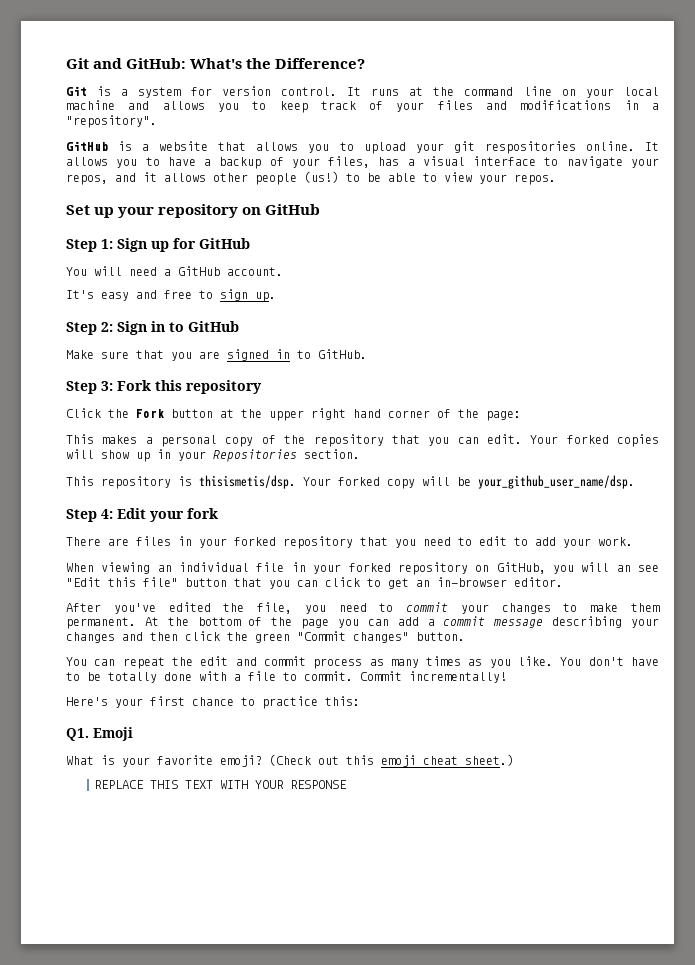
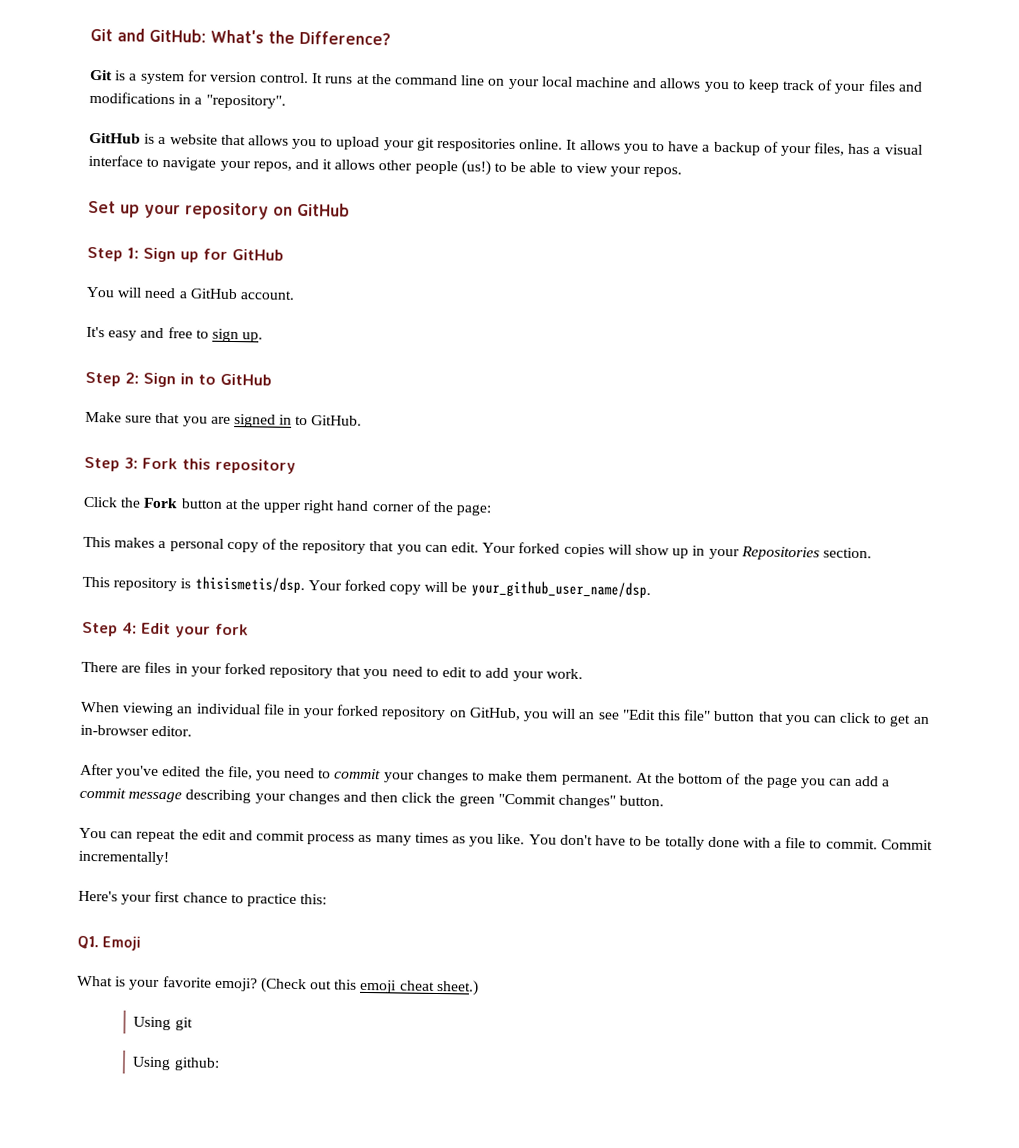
[93,780,347,789] REPLACE THIS TEXT WITH YOUR RESPONSE -> [133,1016,193,1031] [132,1056,220,1071] Using git // Using github:

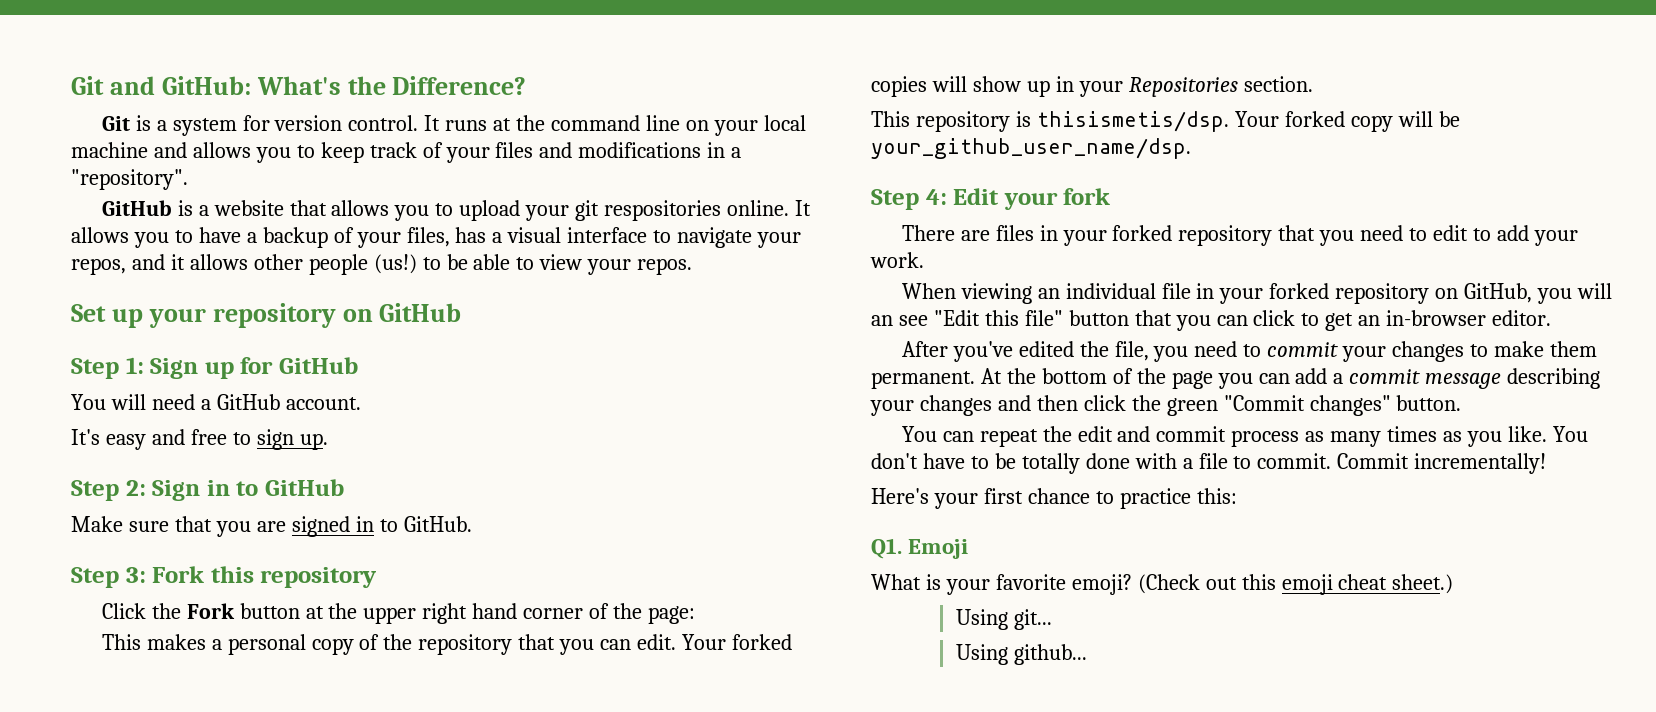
[174,1017,193,1031] [132,1056,220,1071] git // Using github: -> [1013,609,1052,630] [955,644,1087,665] git... // Using github...

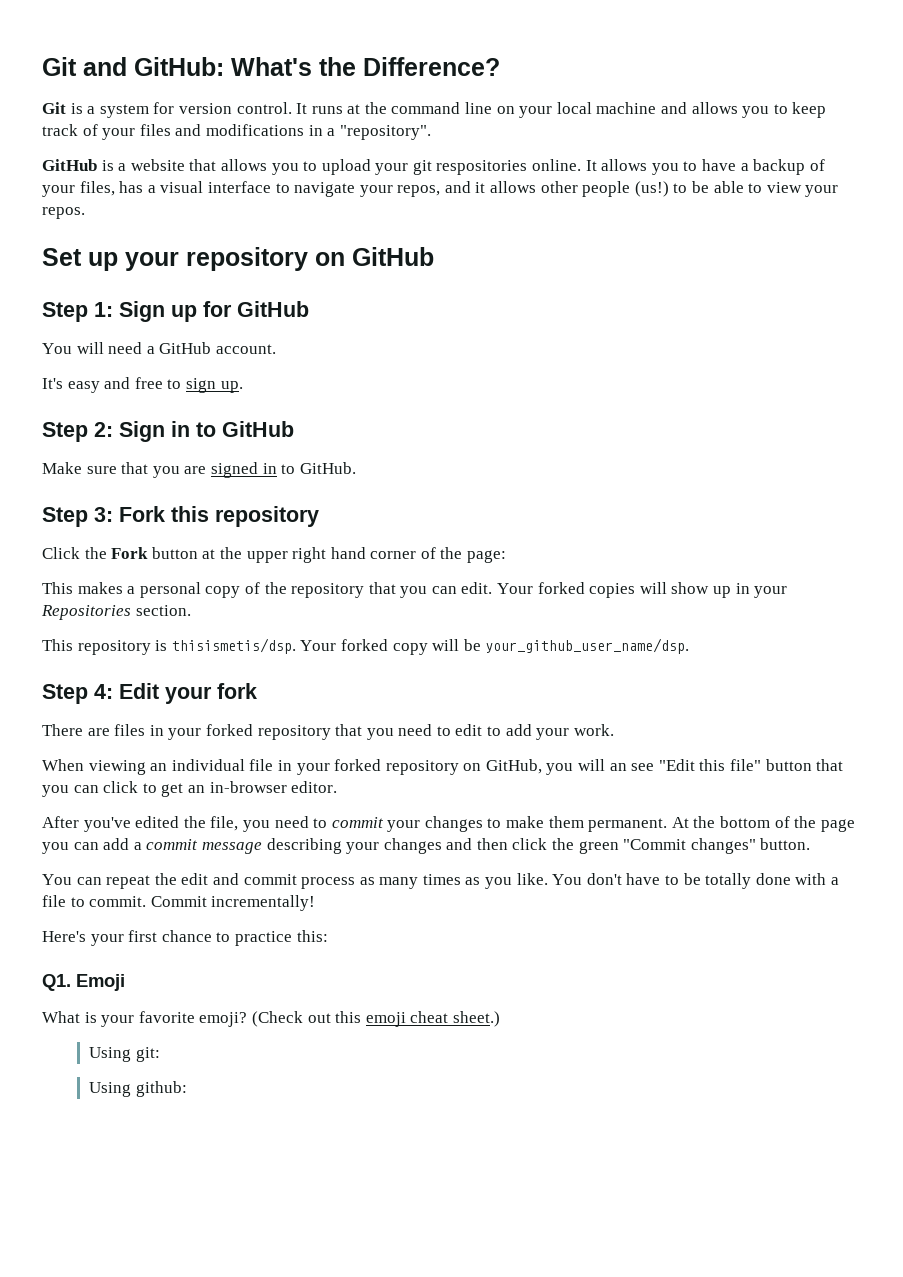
[1013,609,1052,630] [955,644,1087,665] git... // Using github... -> [135,1047,160,1062] [89,1081,187,1097] git: // Using github:

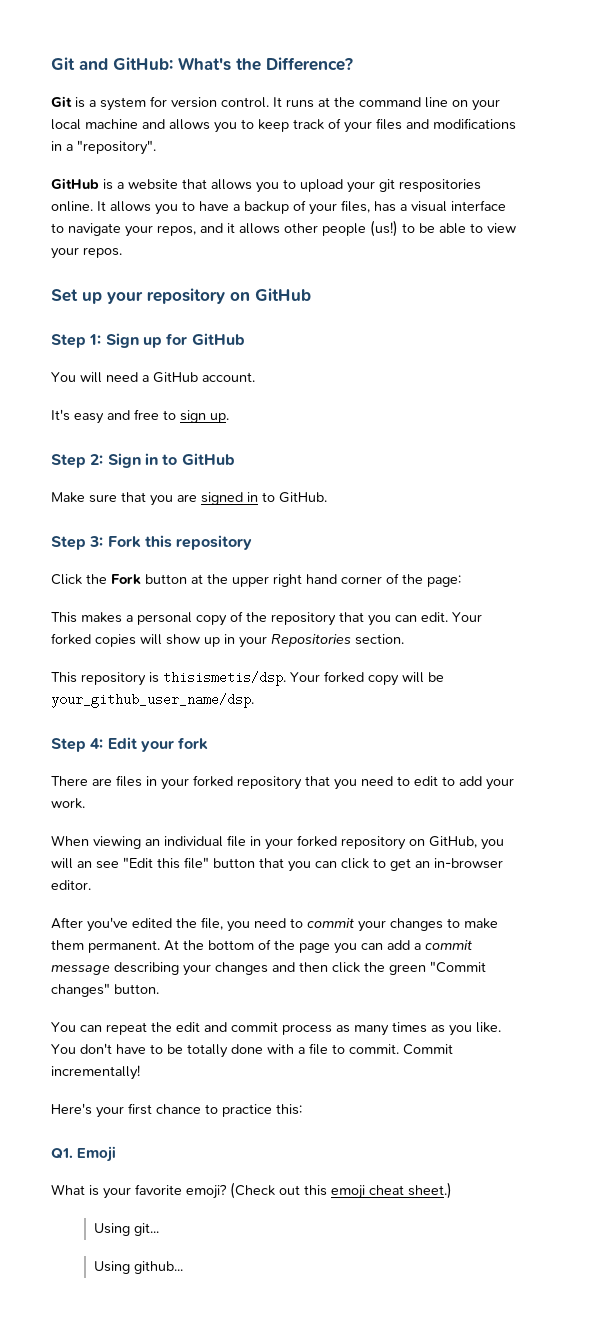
[135,1047,160,1062] [89,1081,187,1097] git: // Using github: -> [134,1223,160,1236] [94,1261,184,1274] git... // Using github...

